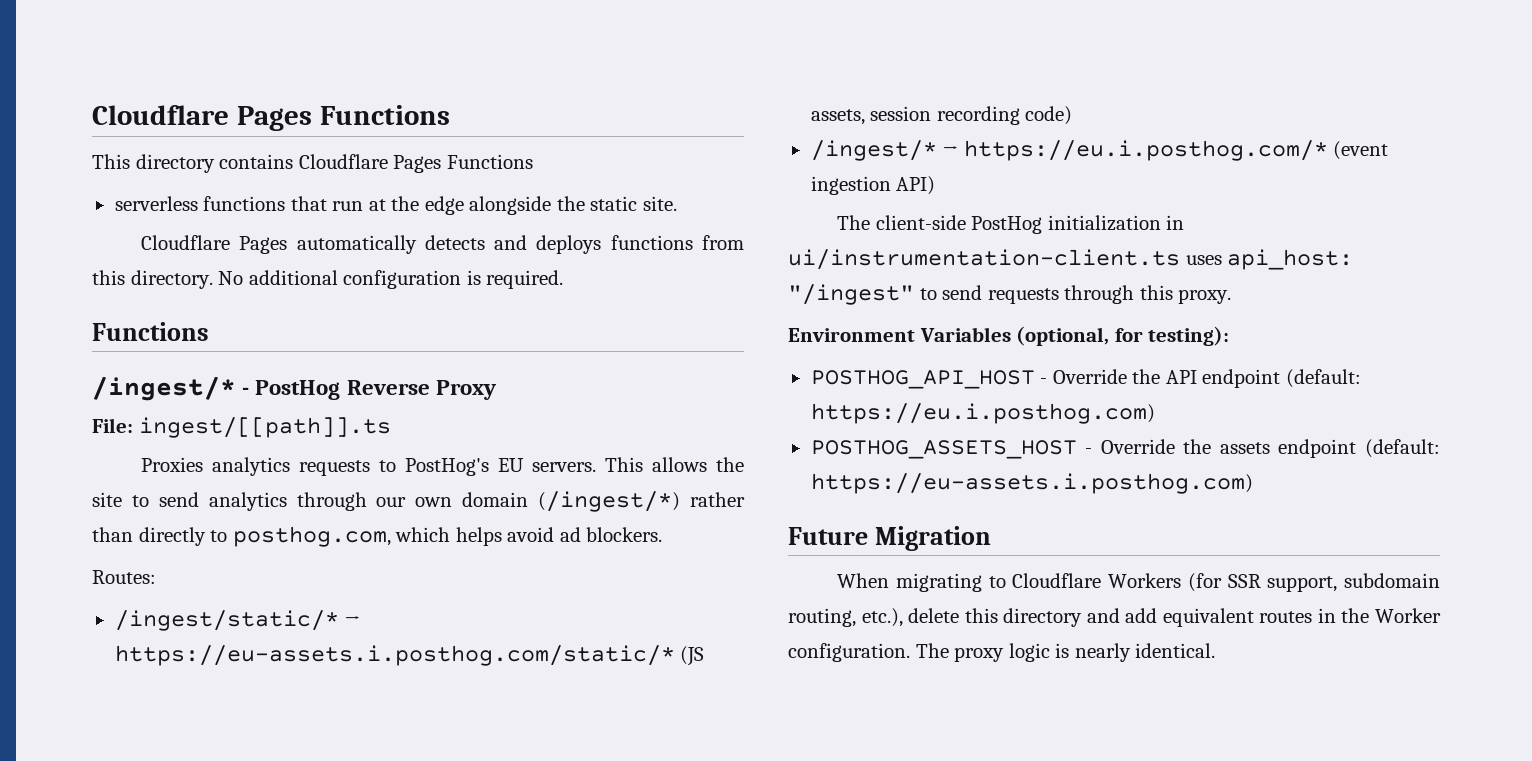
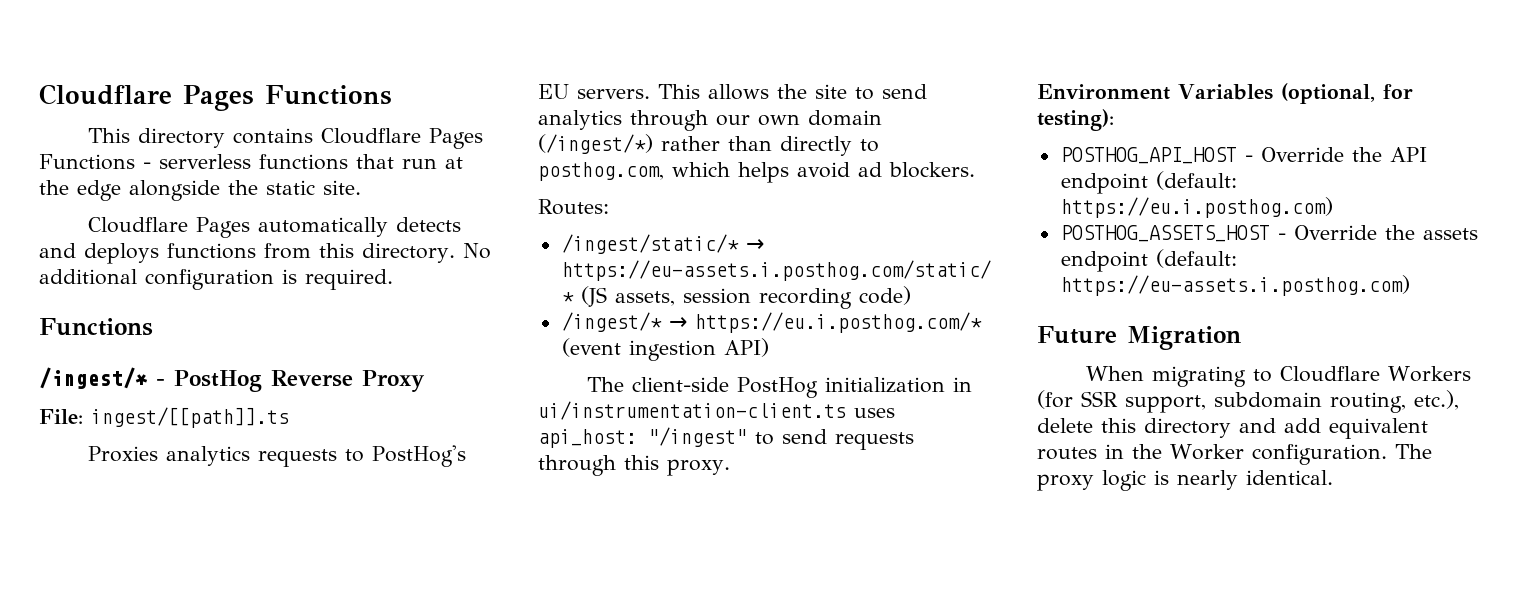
(533, 161) // -> [143,162,151,169] -

